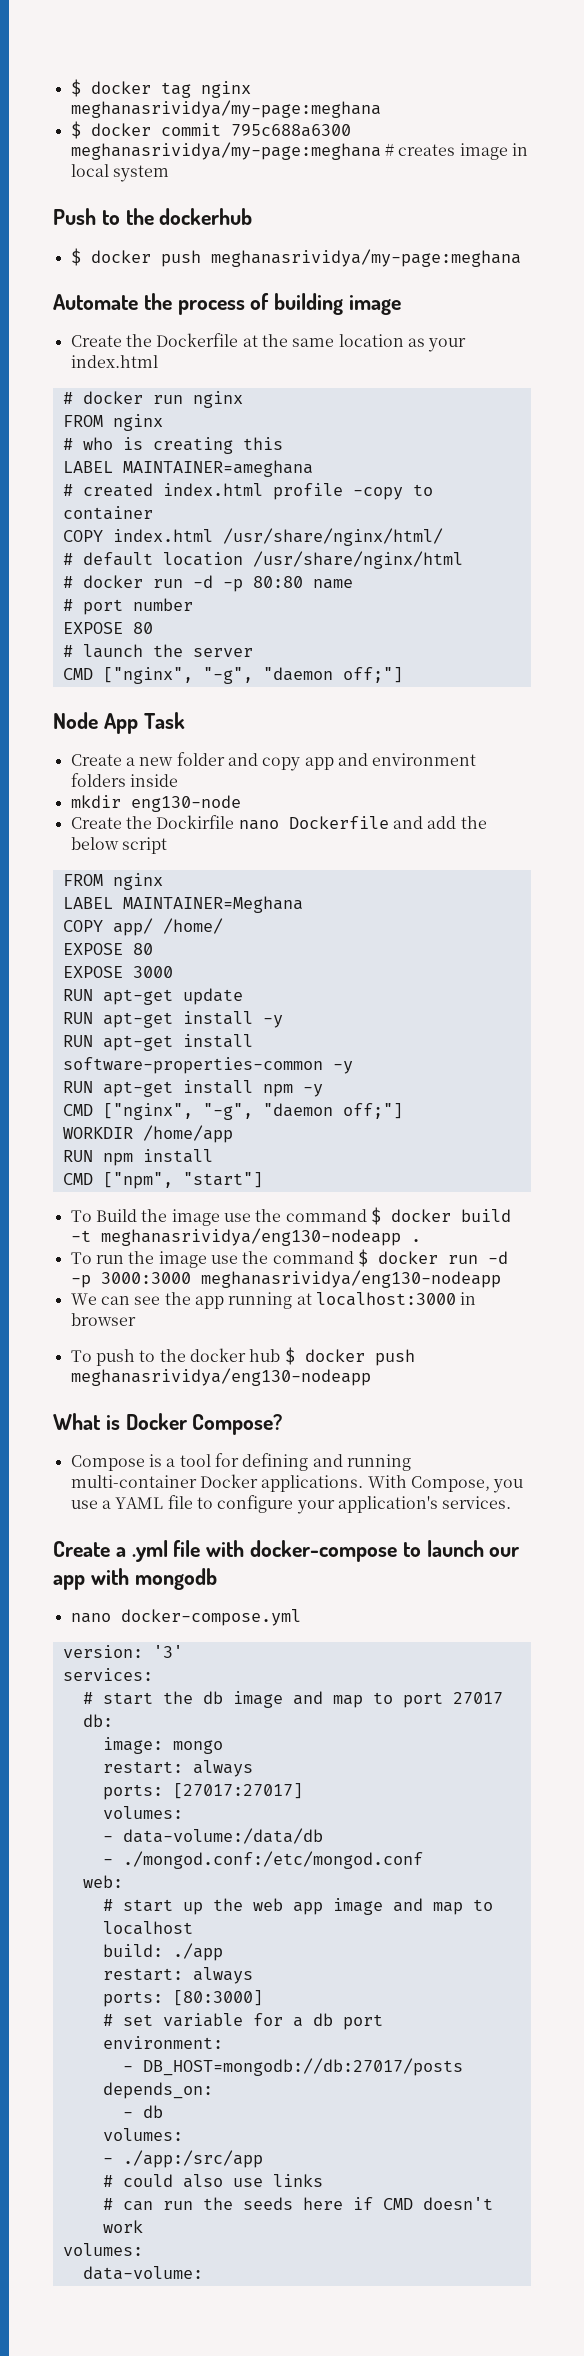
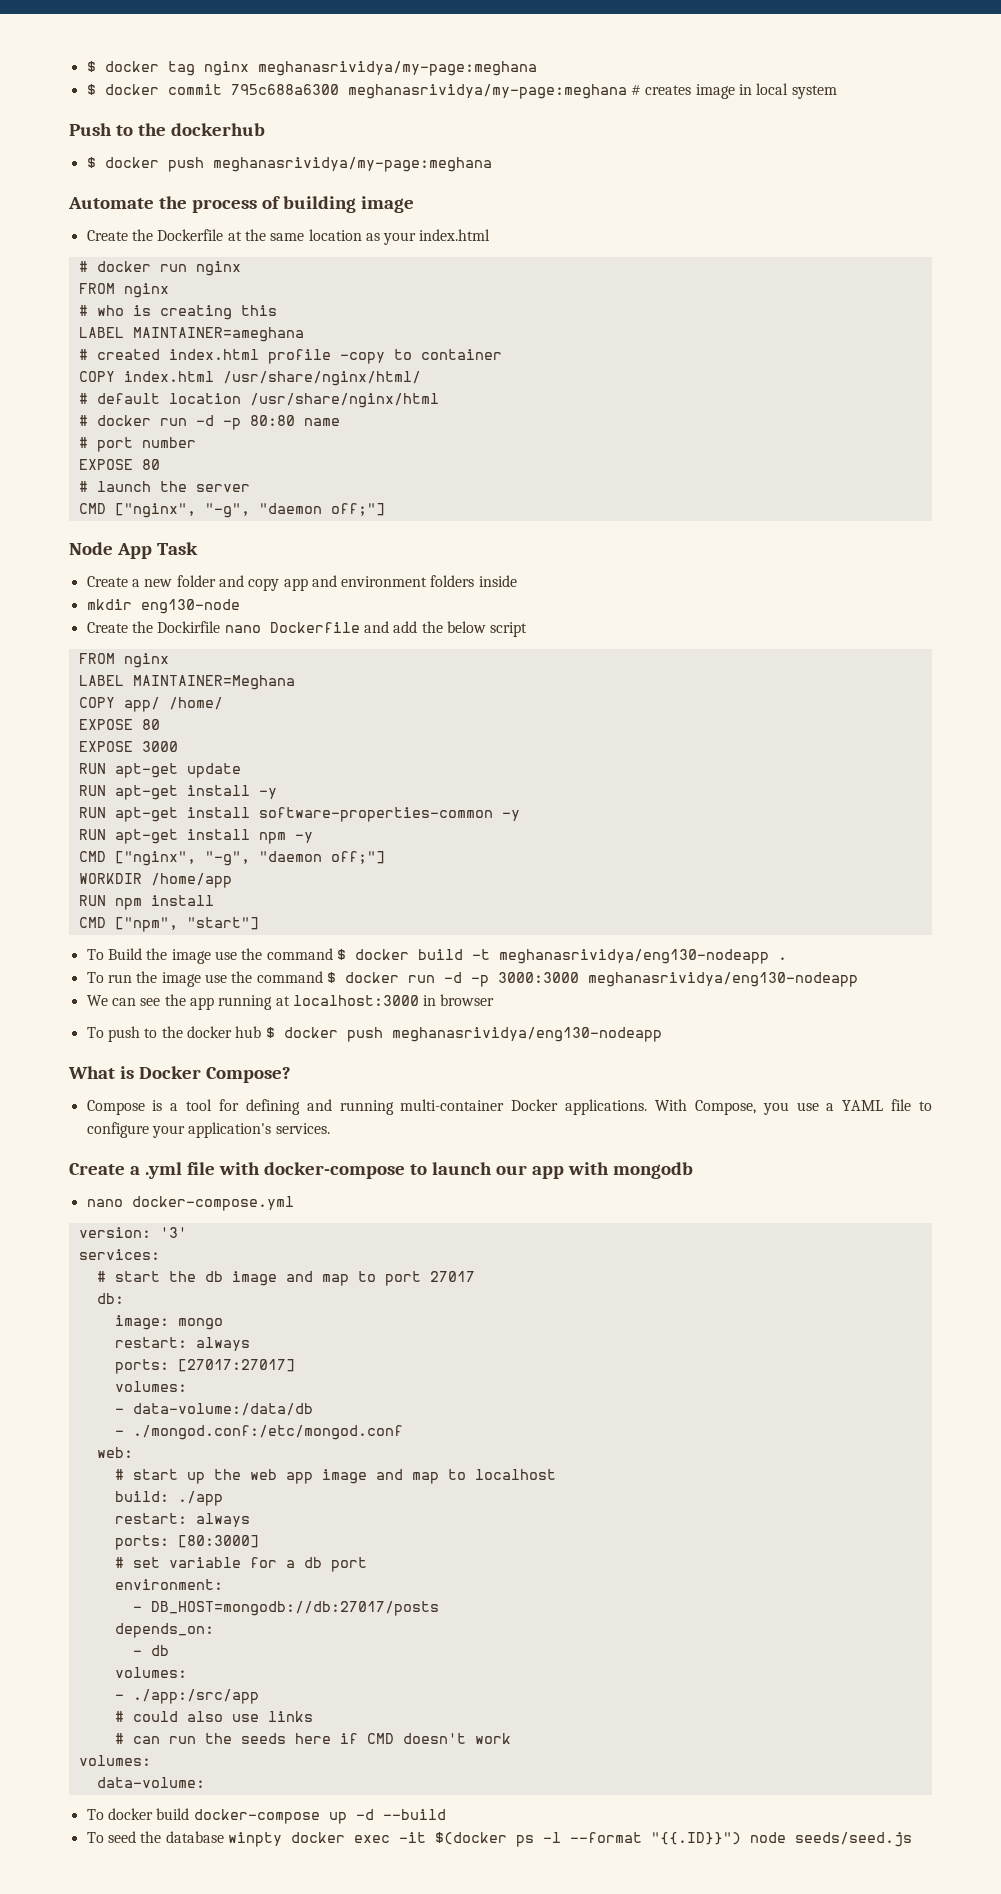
(203, 2273) none -> [86,1808,446,1824] [86,1831,912,1847] // To docker build docker-compose up -d --build // To seed the database winpty docker exec -it $(docker ps -l --format "{{.ID}}") node seeds/seed.js

